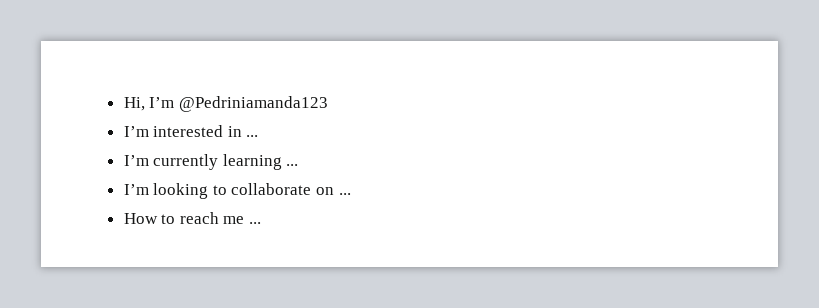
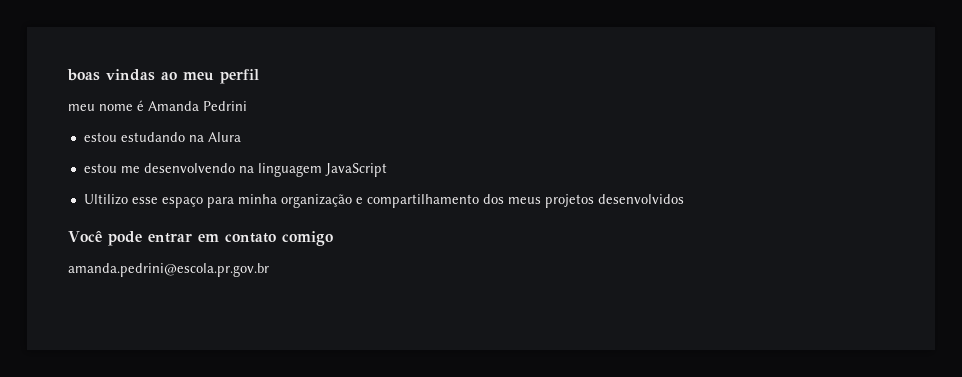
[123,96,328,112] [123,125,259,137] [123,154,299,170] [123,183,351,199] [123,212,262,224] Hi, I’m @Pedriniamanda123 // I’m interested in ... // I’m currently learning ... // I’m looking to collaborate on ... // How to reach me ... -> [67,69,259,84] [68,100,247,111] [83,132,241,142] [83,163,387,177] [83,194,684,208] [68,231,333,246] [68,263,269,277] boas vindas ao meu perfil // meu nome é Amanda Pedrini // estou estudando na Alura // estou me desenvolvendo na linguagem JavaScript // Ultilizo esse espaço para minha organização e compartilhamento dos meus projetos desenvolvidos // Você pode entrar em contato comigo // amanda.pedrini@escola.pr.gov.br

